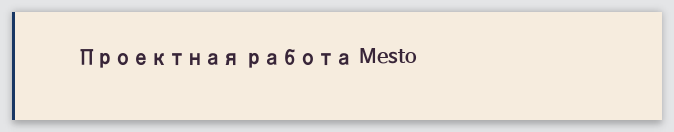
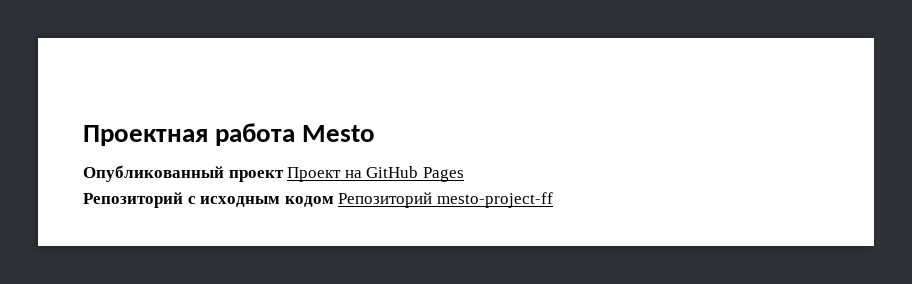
(417, 56) none -> [83,165,464,182] [83,192,553,208] // Опубликованный проект Проект на GitHub Pages // Репозиторий с исходным кодом Репозиторий mesto-project-ff

